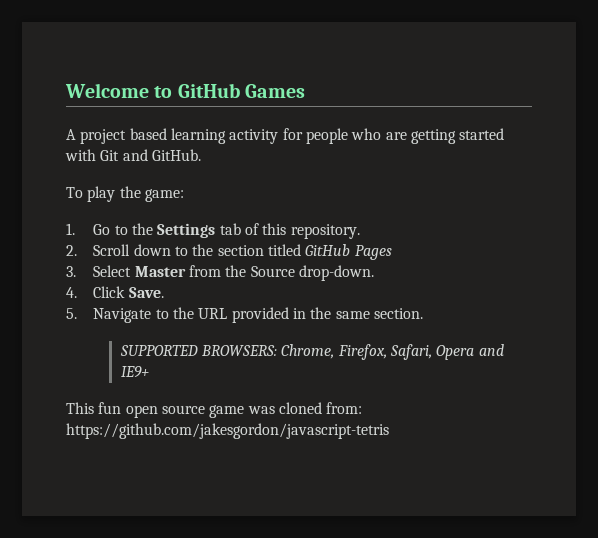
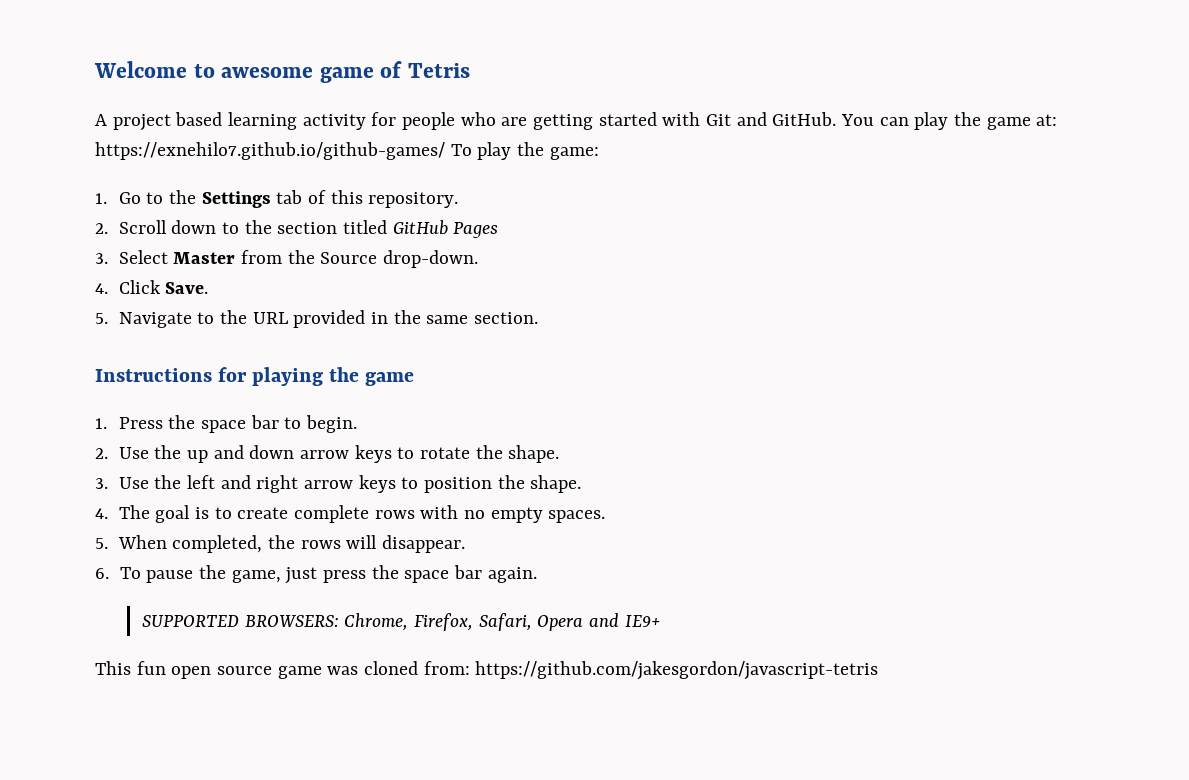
[177,83,306,98] GitHub Games -> [221,61,471,83] awesome game of Tetris
(201, 155) // -> [841,112,1058,130] [95,142,445,160] You can play the game at: https://exnehilo7.github.io/github-games/
(423, 313) none -> [95,367,415,386] [95,415,357,433] [95,445,560,463] [95,475,582,493] [95,505,606,523] [95,535,465,553] [95,565,537,584] // Instructions for playing the game // 1. Press the space bar to begin. // 2. Use the up and down arrow keys to rotate the shape. // 3. Use the left and right arrow keys to position the shape. // 4. The goal is to create complete rows with no empty spaces. // 5. When completed, the rows will disappear. // 6. To pause the game, just press the space bar again.

